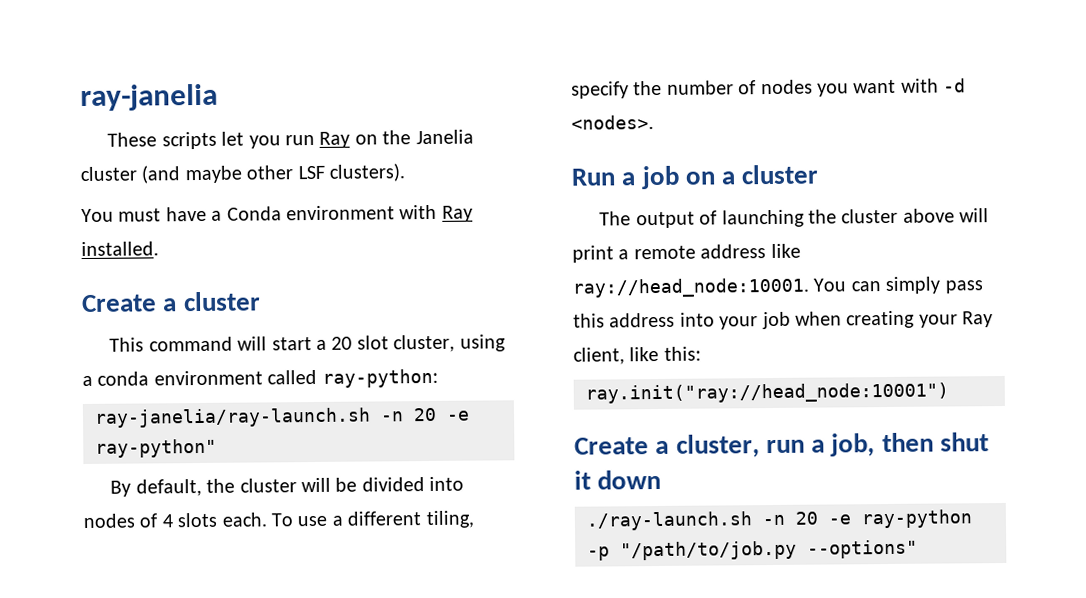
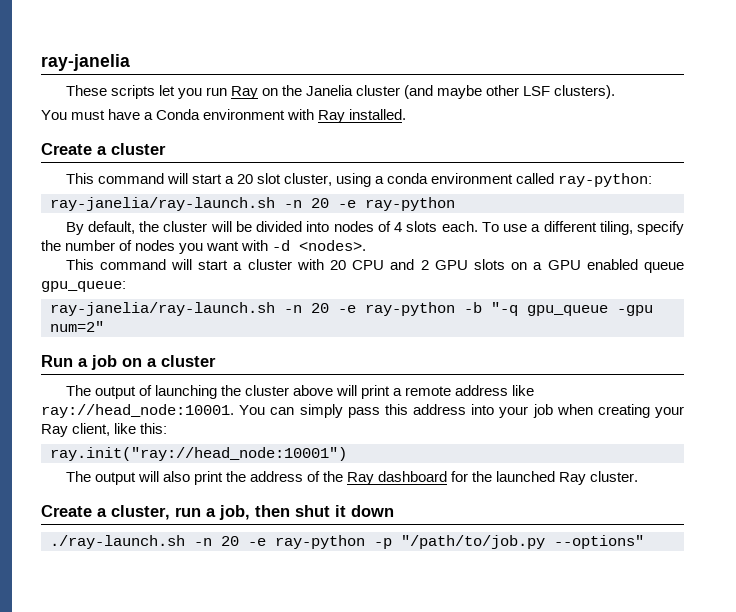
[95,438,217,458] ray-python" -> [365,197,455,211] ray-python
(654, 122) none -> [65,259,684,273] [41,281,126,292] [50,302,653,316] [50,321,104,332] // This command will start a cluster with 20 CPU and 2 GPU slots on a GPU enabled queue gpu_queue: // ray-janelia/ray-launch.sh -n 20 -e ray-python -b "-q gpu_queue -gpu num=2"
(949, 393) none -> [65,471,639,485] // The output will also print the address of the Ray dashboard for the launched Ray cluster.

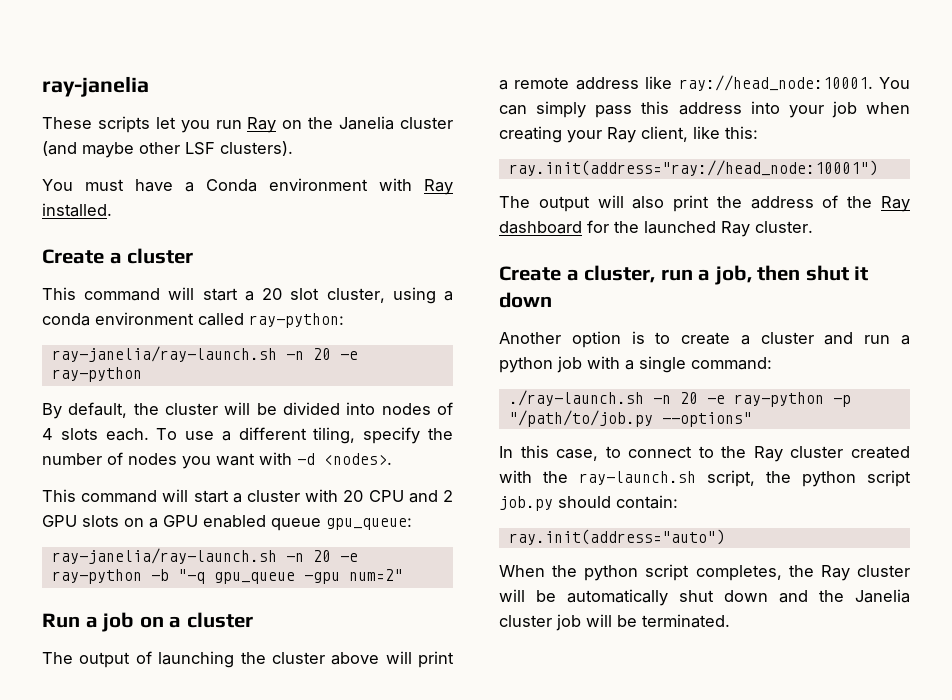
[50,447,347,461] ray.init("ray://head_node:10001") -> [508,160,878,176] ray.init(address="ray://head_node:10001")
(394, 511) none -> [499,331,910,348] [499,356,772,373] // Another option is to create a cluster and run a python job with a single command:
(644, 542) none -> [499,445,910,462] [499,470,911,487] [499,495,678,511] [508,529,725,545] [499,564,910,581] [499,589,910,606] [499,614,730,631] // In this case, to connect to the Ray cluster created with the ray-launch.sh script, the python script job.py should contain: // ray.init(address="auto") // When the python script completes, the Ray cluster will be automatically shut down and the Janelia cluster job will be terminated.

